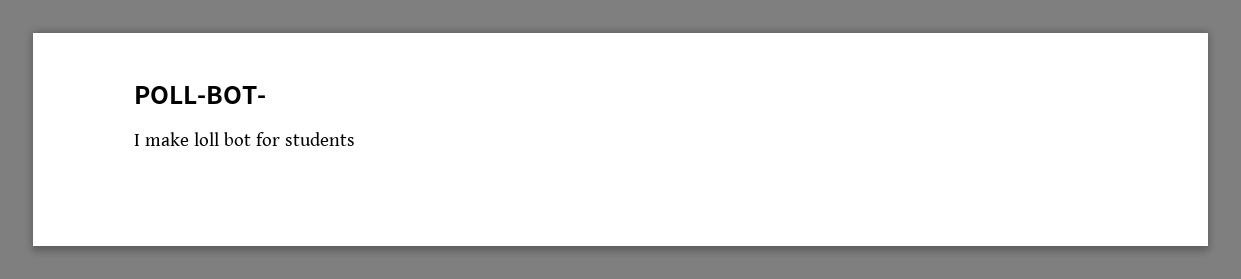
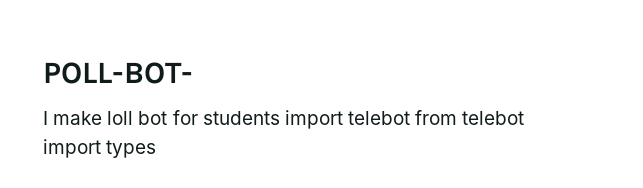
(355, 139) none -> [284,110,525,129] [43,139,157,158] import telebot from telebot import types

